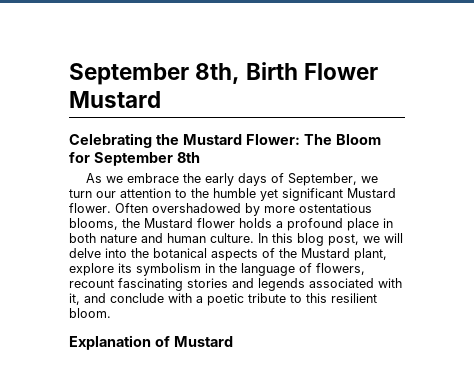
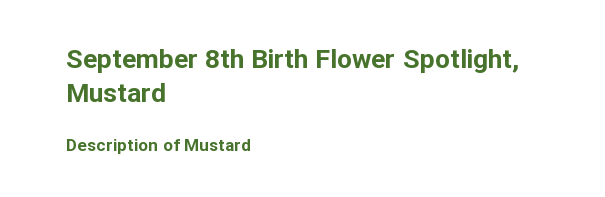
[69,63,241,85] September 8th, -> [66,49,245,73] September 8th
(379, 71) none -> [402,49,519,73] Spotlight,
[69,133,381,148] [69,152,200,166] [86,173,379,186] [69,188,396,201] [69,203,372,216] [69,218,393,231] [69,233,403,246] [69,248,387,261] [69,263,365,276] [69,278,402,291] [69,293,377,306] [69,308,111,318] [69,335,151,350] Celebrating the Mustard Flower: The Bloom for September 8th // As we embrace the early days of September, we turn our attention to the humble yet significant Mustard flower. Often overshadowed by more ostentatious blooms, the Mustard flower holds a profound place in both nature and human culture. In this blog post, we will delve into the botanical aspects of the Mustard plant, explore its symbolism in the language of flowers, recount fascinating stories and legends associated with it, and conclude with a poetic tribute to this resilient bloom. // Explanation -> [66,139,158,154] Description

